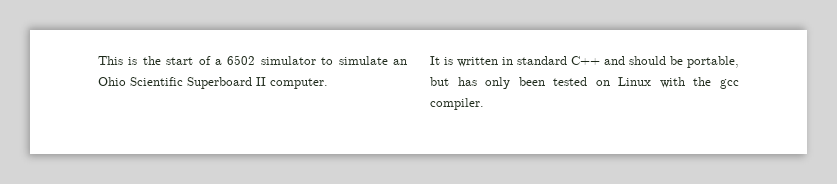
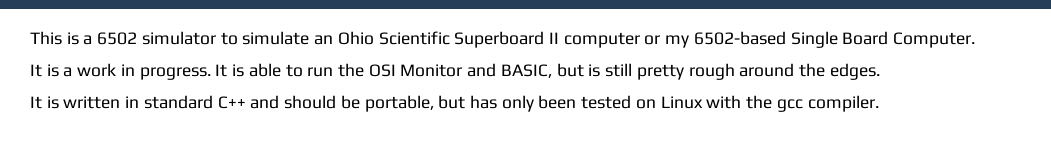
[142,56,211,65] the start of -> (79, 38) none
[270,78,328,89] computer. -> [563,31,976,48] [30,63,880,80] computer or my 6502-based Single Board Computer. // It is a work in progress. It is able to run the OSI Monitor and BASIC, but is still pretty rough around the edges.

